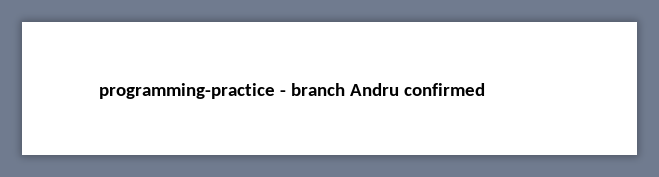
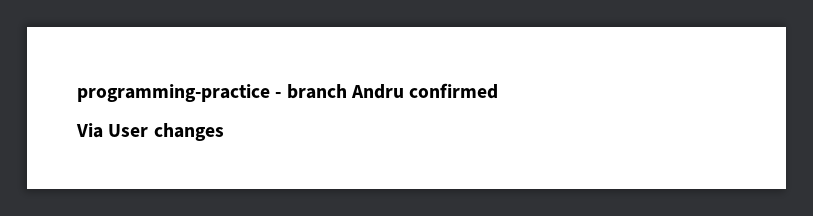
(485, 89) none -> [76,123,224,141] // Via User changes

